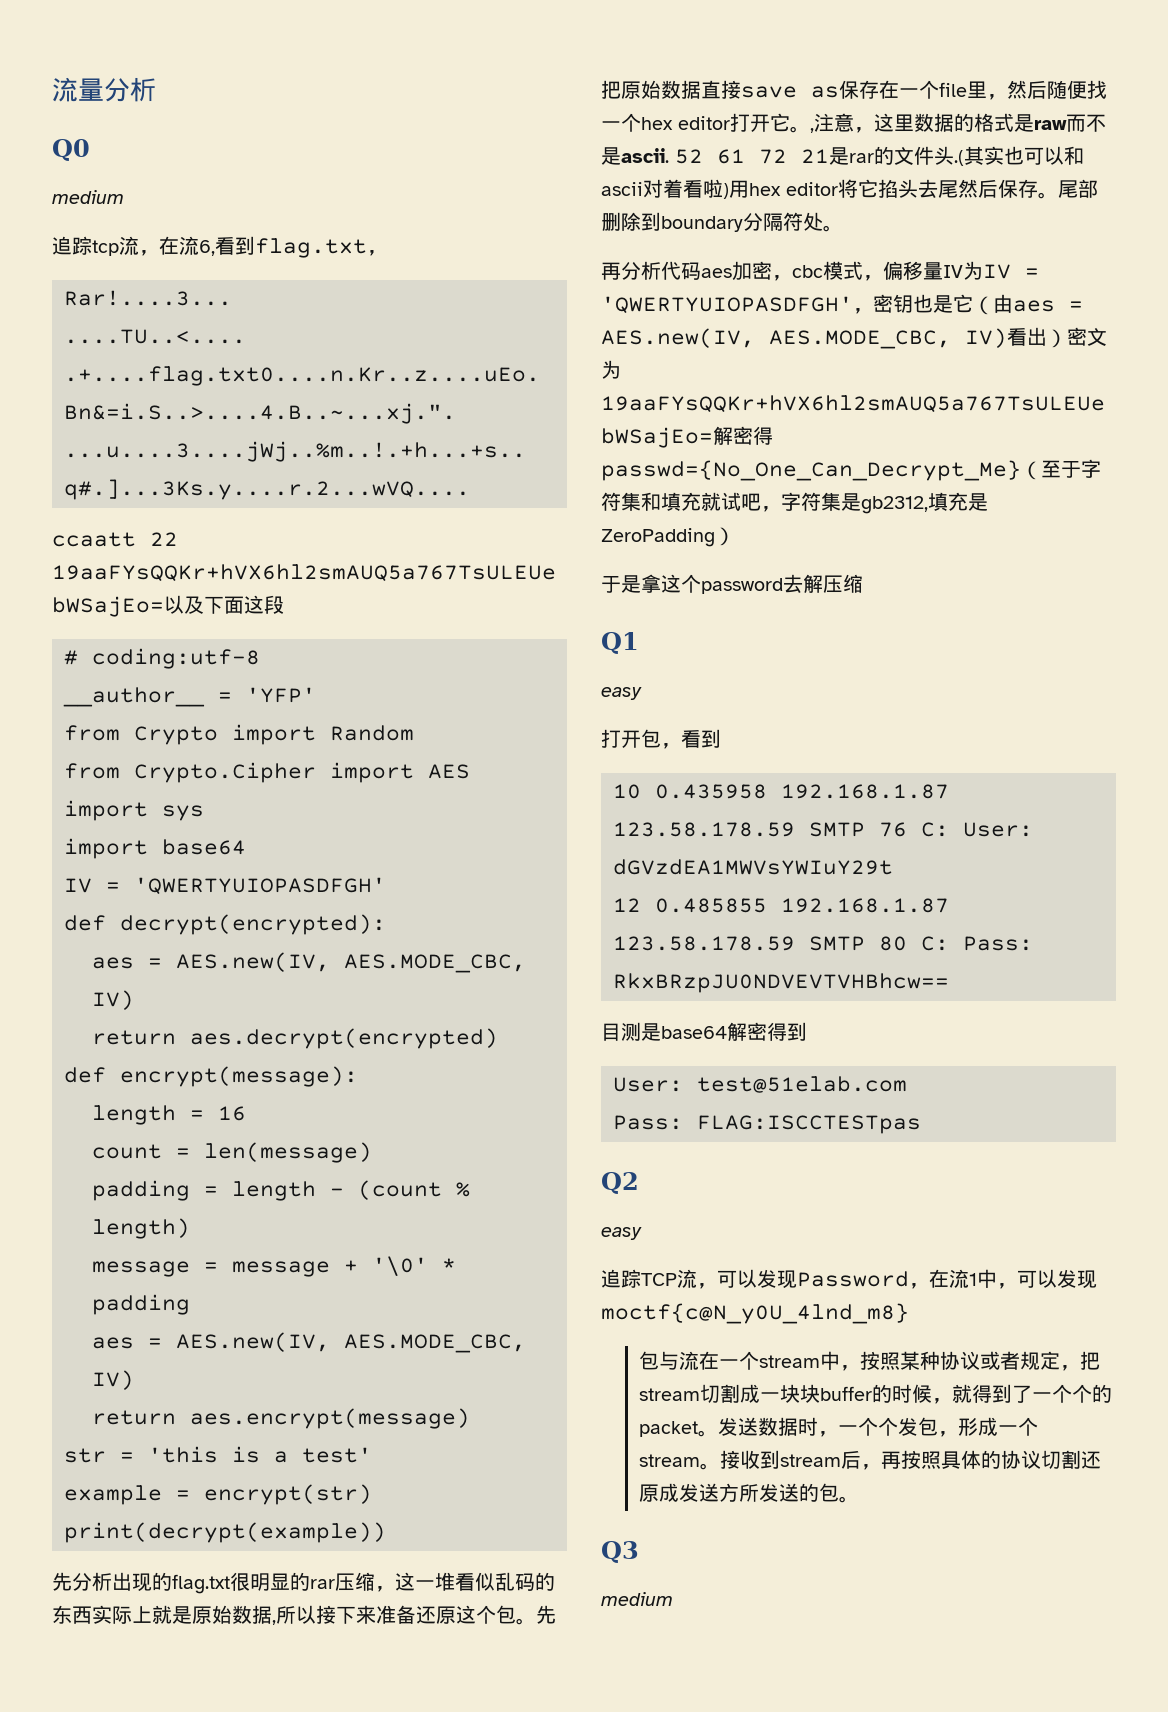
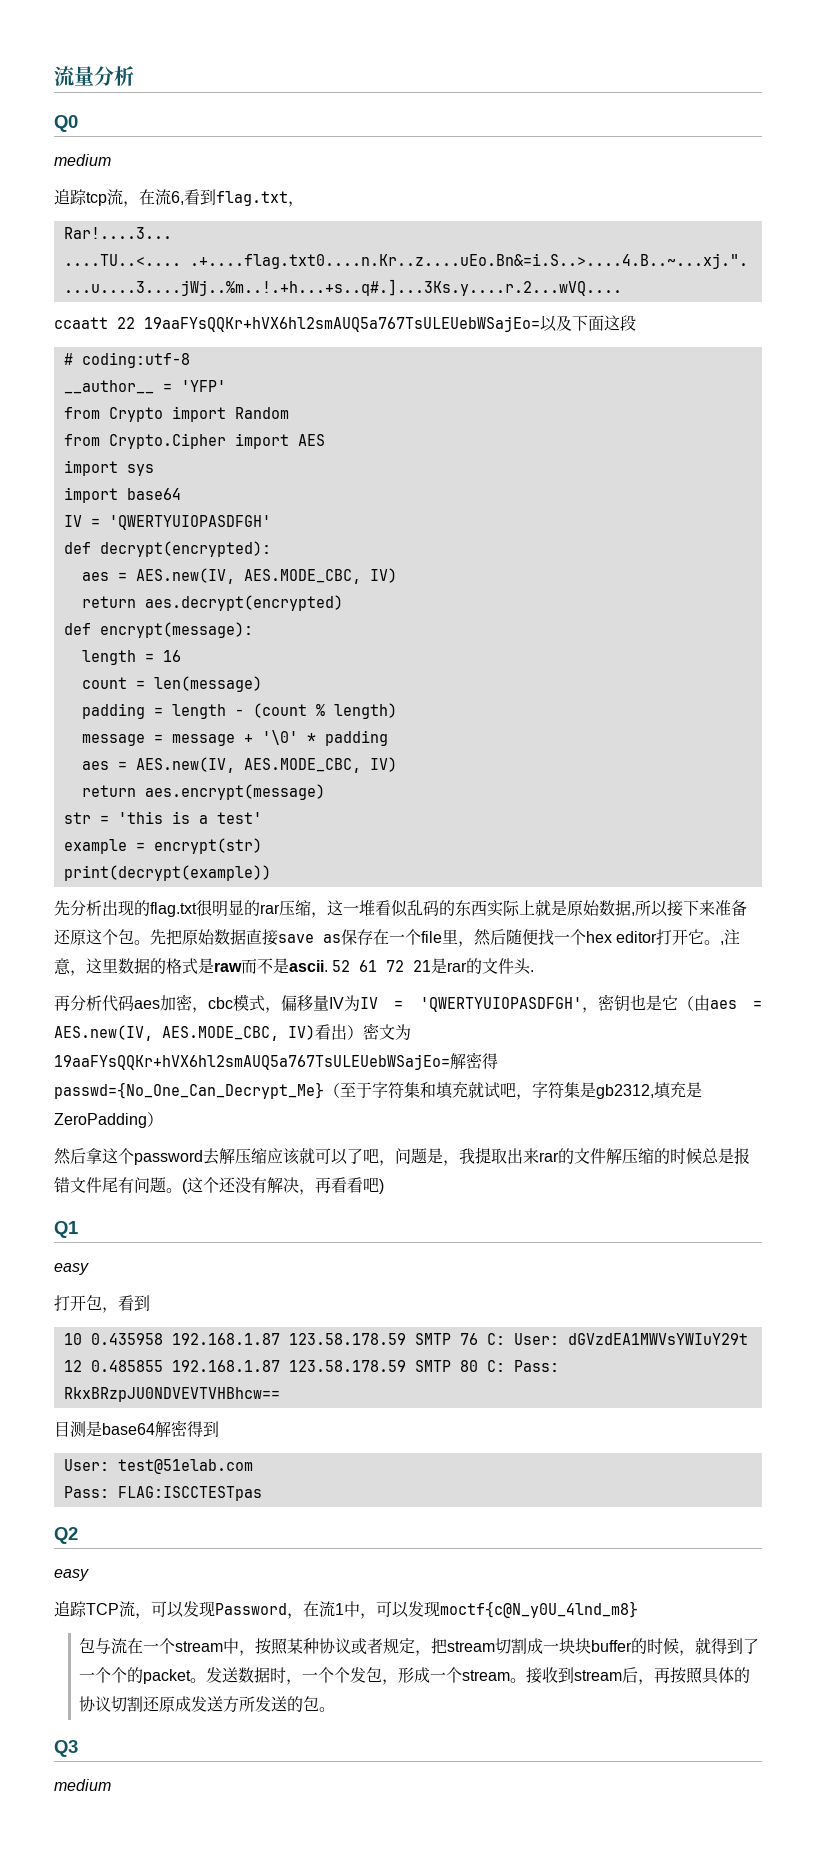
[954,146,1084,166] [601,179,1098,199] [601,212,843,232] .(其实也可以和ascii对着看啦)用hex editor将它掐头去尾然后保存。尾部删除到boundary分隔符处。 -> [530,970,535,972] .
[601,575,641,593] 于是 -> [54,1148,86,1165] 然后
(863, 583) none -> [267,1147,750,1166] [54,1177,384,1195] 应该就可以了吧，问题是，我提取出来rar的文件解压缩的时候总是报错文件尾有问题。(这个还没有解决，再看看吧)

